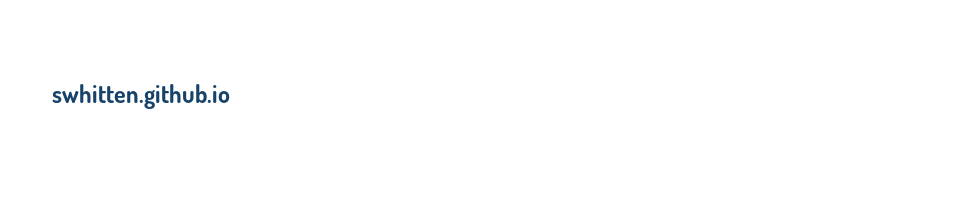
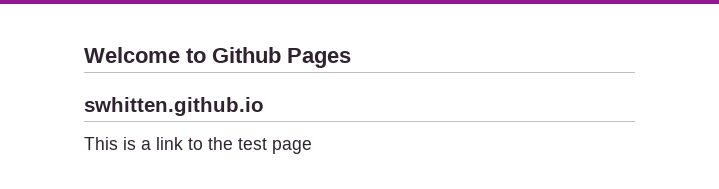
[52,84,230,109] swhitten.github.io -> [84,47,351,68] [84,97,264,116] [84,137,312,154] Welcome to Github Pages // swhitten.github.io // This is a link to the test page

